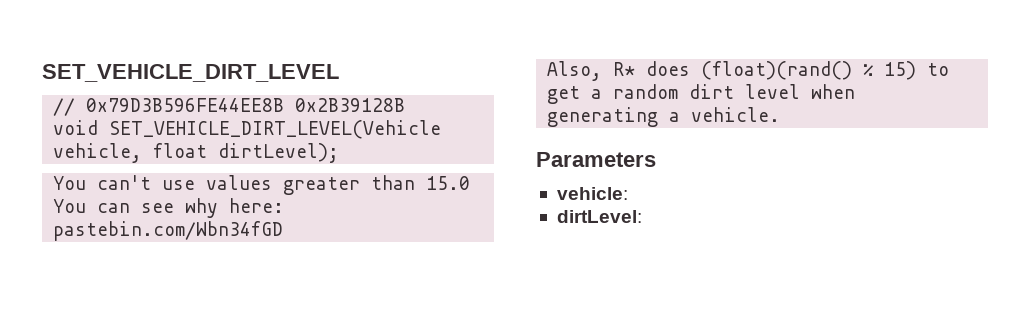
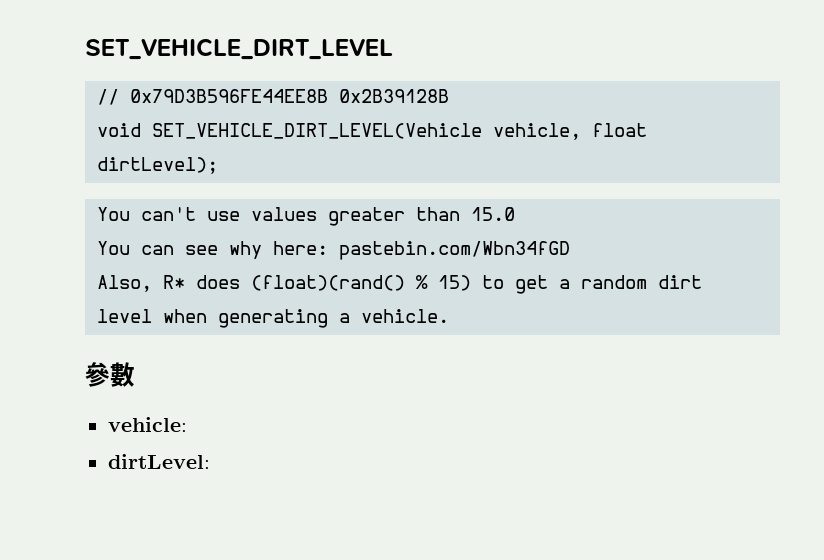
[536,152,656,167] Parameters -> [85,362,135,387] 參數

